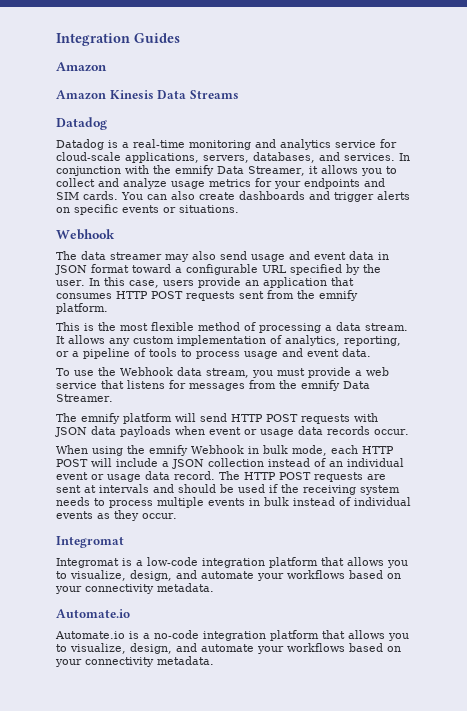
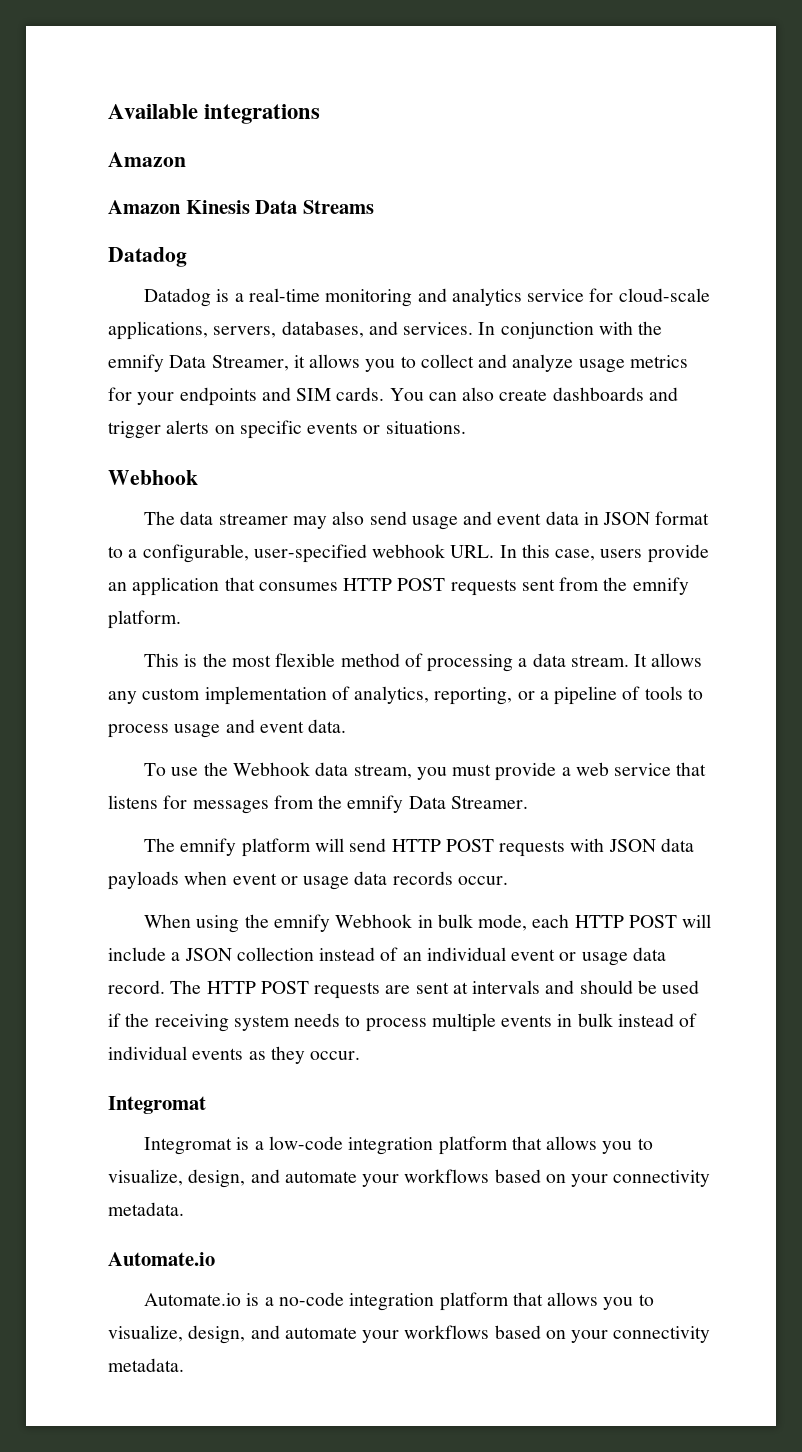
[56,33,180,46] Integration Guides -> [108,104,321,124] Available integrations
[132,264,381,275] [56,280,85,286] toward a configurable URL specified by the user. -> [108,544,495,563] to a configurable, user-specified webhook URL.

